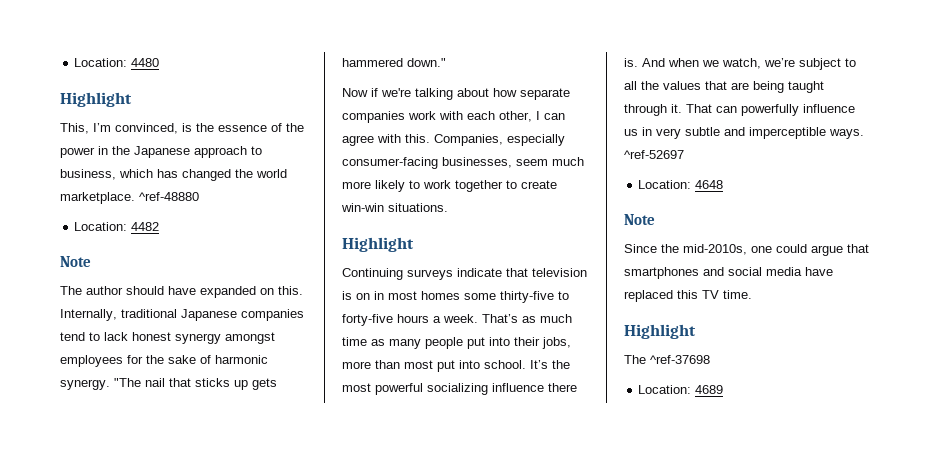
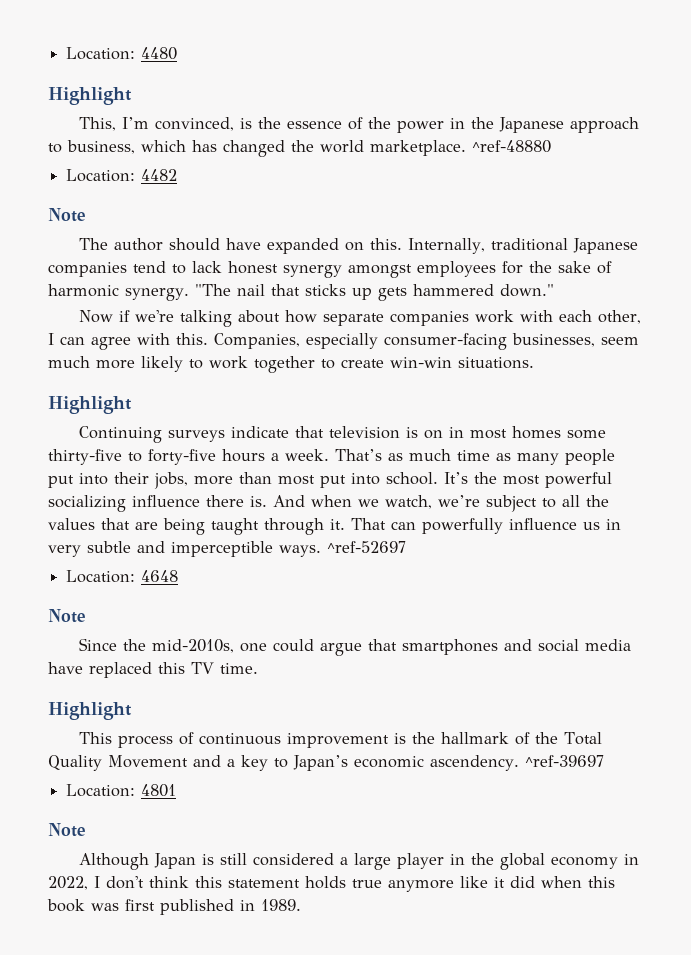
[624,355,710,364] [638,385,724,394] The ^ref-37698 // Location: 4689 -> [79,732,603,748] [48,755,604,771] [66,784,177,797] [48,823,86,837] [79,853,640,870] [48,876,615,892] [47,899,301,915] This process of continuous improvement is the hallmark of the Total Quality Movement and a key to Japan’s economic ascendency. ^ref-39697 // Location: 4801 // Note // Although Japan is still considered a large player in the global economy in 2022, I don't think this statement holds true anymore like it did when this book was first published in 1989.

